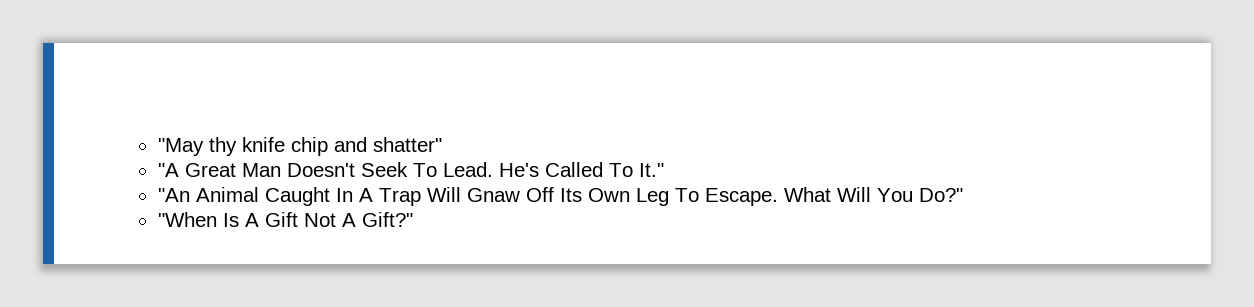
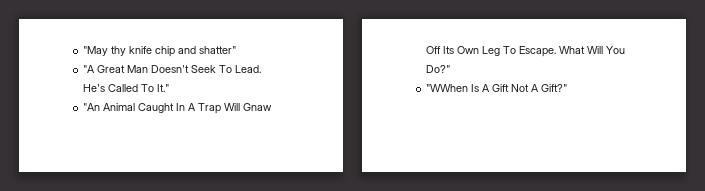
[157,212,217,227] "When -> [426,84,469,92] "WWhen

